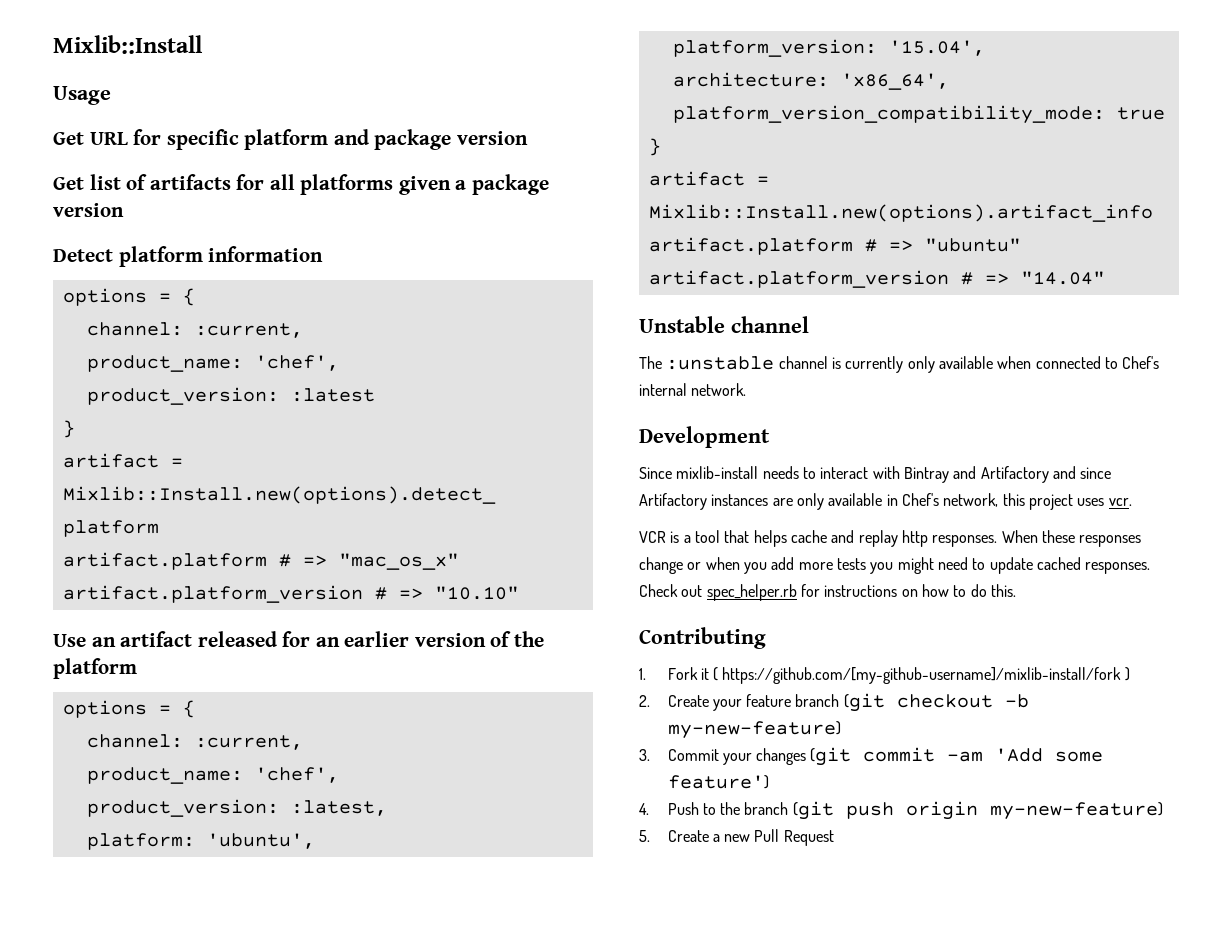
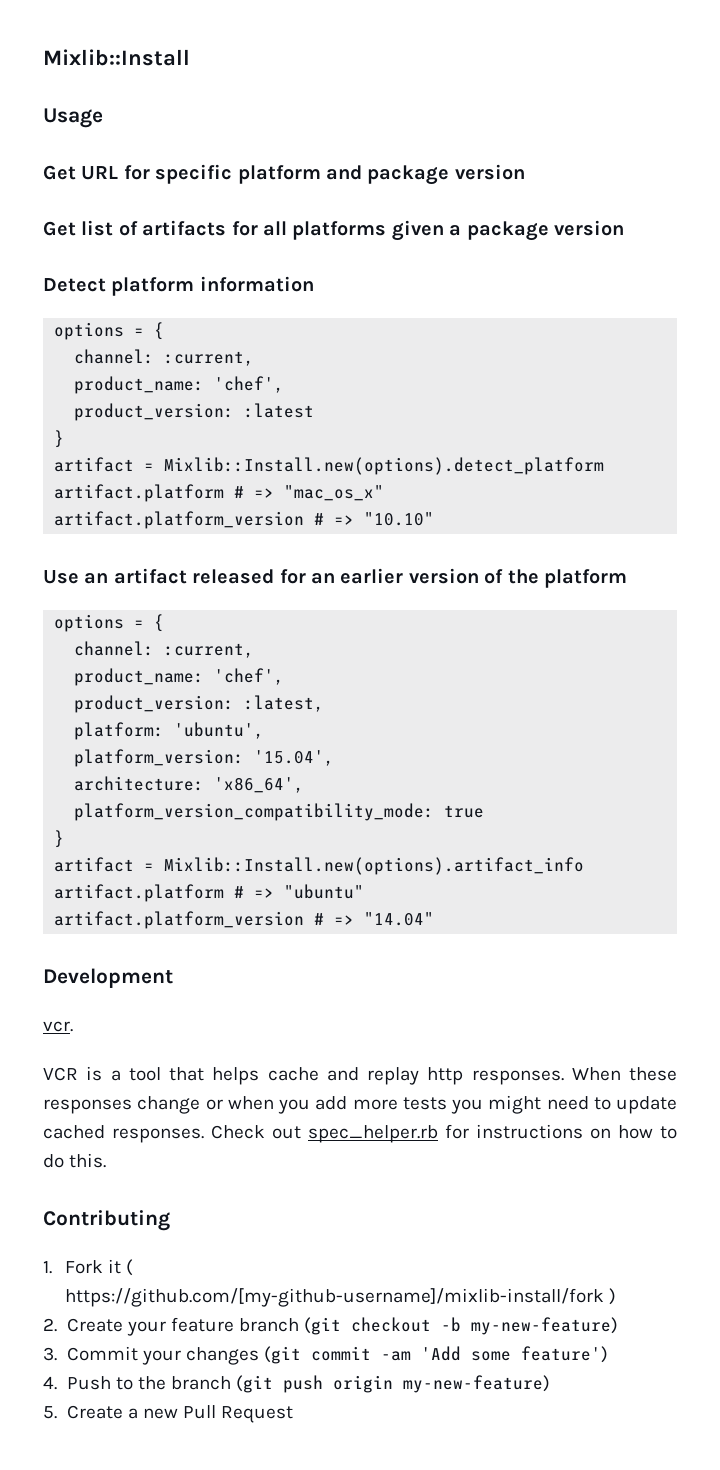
[639,316,809,333] [639,356,1160,373] [639,383,747,396] [639,426,770,448] [639,466,1112,483] [639,493,1105,510] Unstable channel // The :unstable channel is currently only available when connected to Chef's internal network. // Development // Since mixlib-install needs to interact with Bintray and Artifactory and since Artifactory instances are only available in Chef's network, this project uses -> [43,968,173,988] Development //

